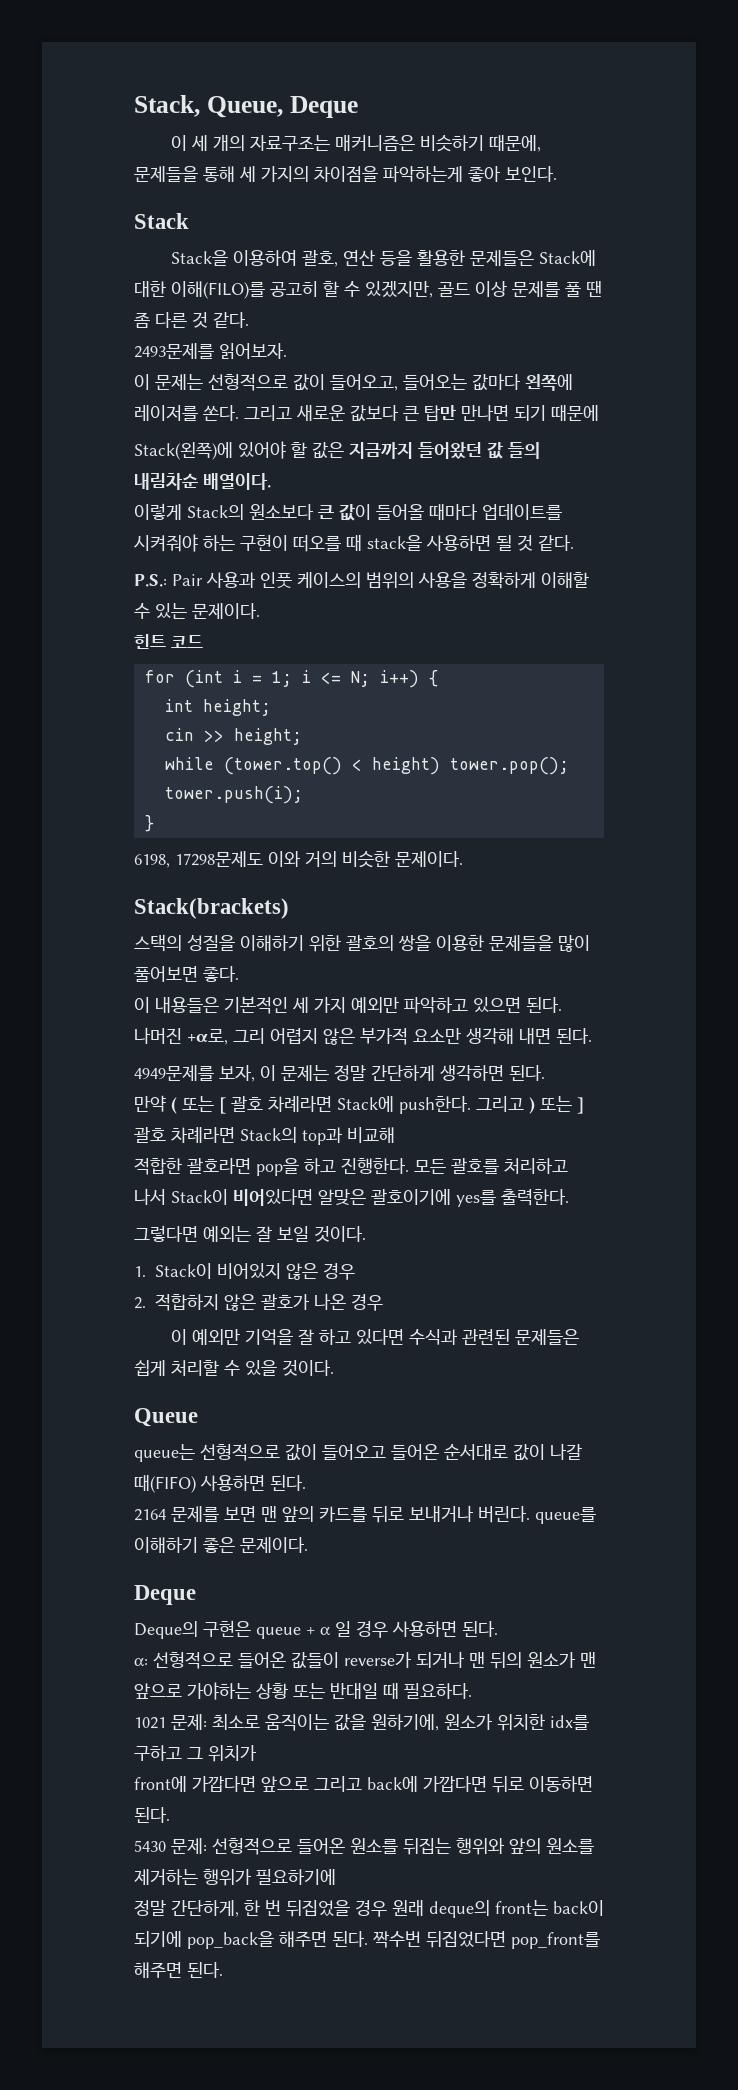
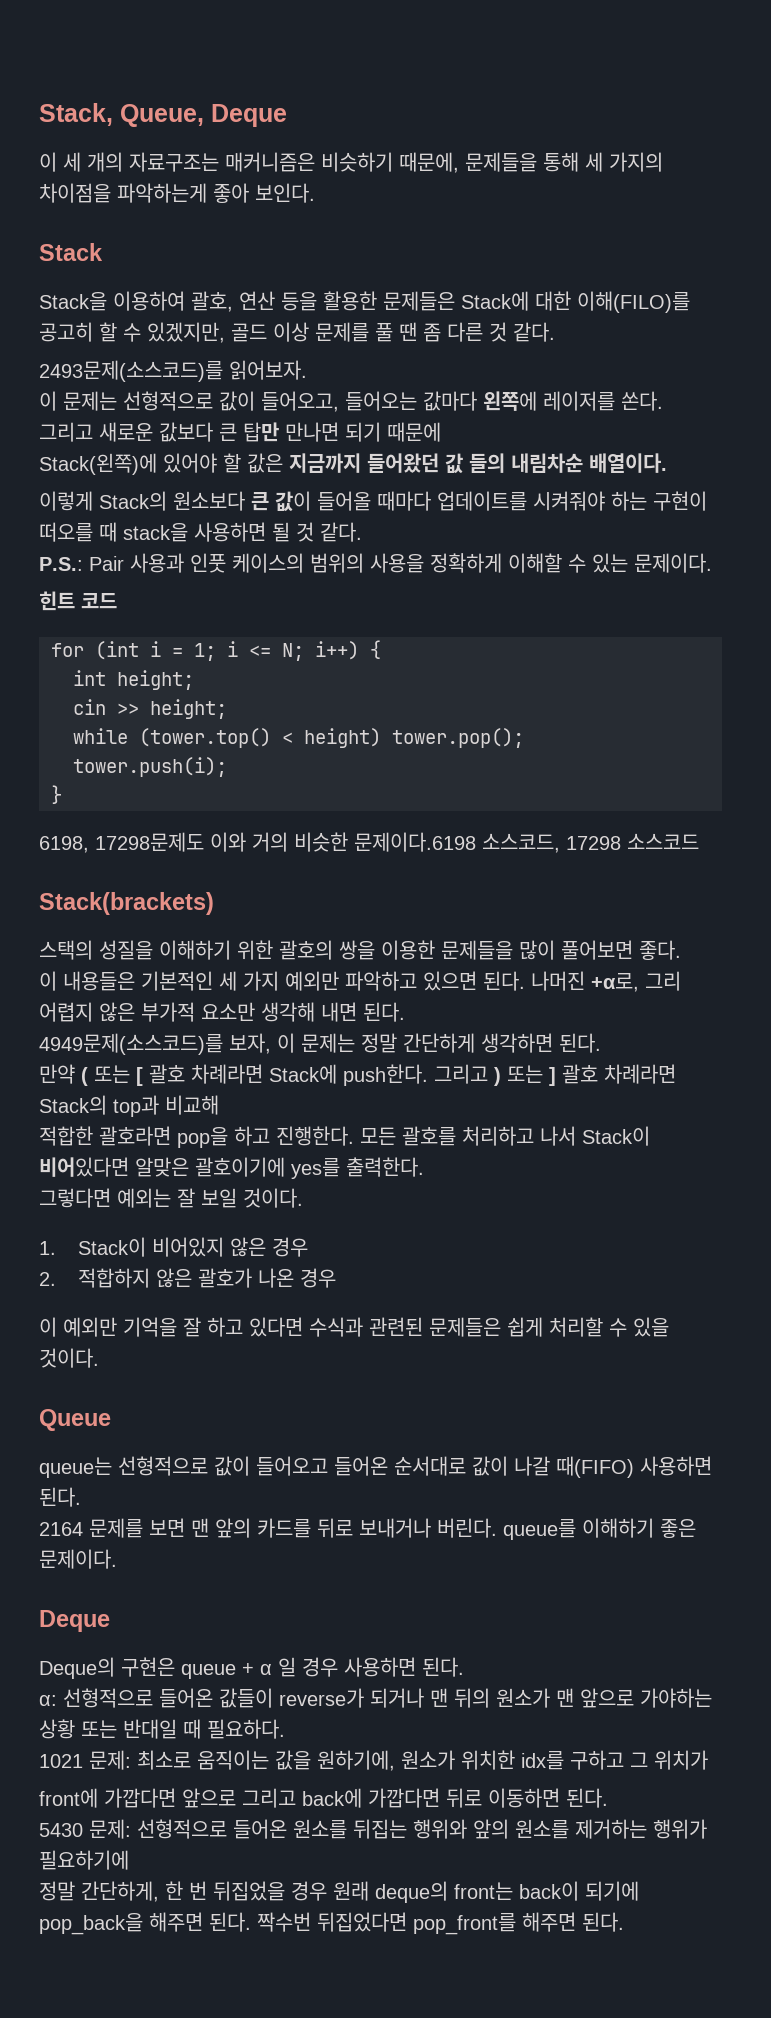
[134,343,214,359] 2493문제를 -> [39,360,223,382] 2493문제(소스코드)를
[395,851,463,867] 문제이다. -> [354,832,699,853] 문제이다.6198 소스코드, 17298 소스코드
[134,1065,214,1081] 4949문제를 -> [39,1033,223,1055] 4949문제(소스코드)를

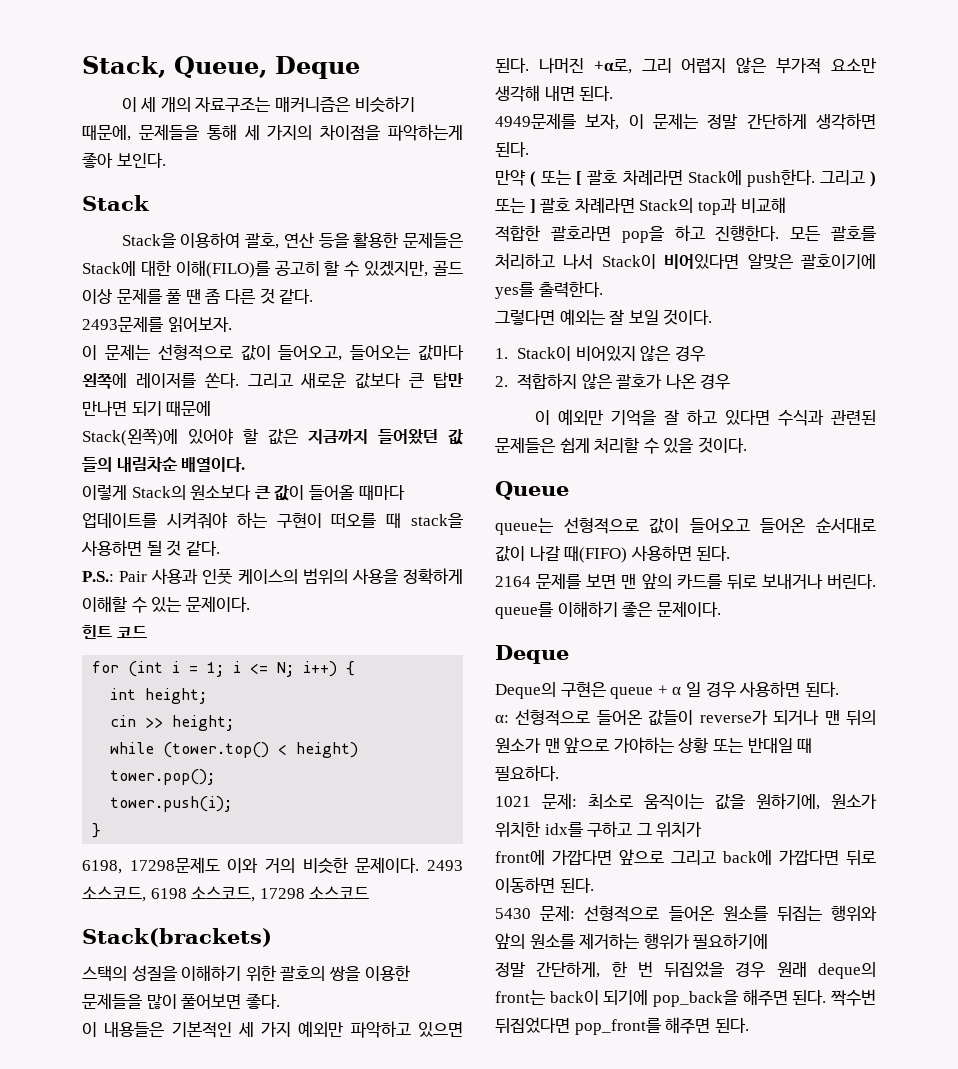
[39,360,223,382] 2493문제(소스코드)를 -> [82,316,163,332] 2493문제를
[354,832,476,852] 문제이다.6198 -> [355,857,463,873] [82,886,187,902] 문제이다. 2493 소스코드, 6198
[39,1033,223,1055] 4949문제(소스코드)를 -> [495,113,576,129] 4949문제를

